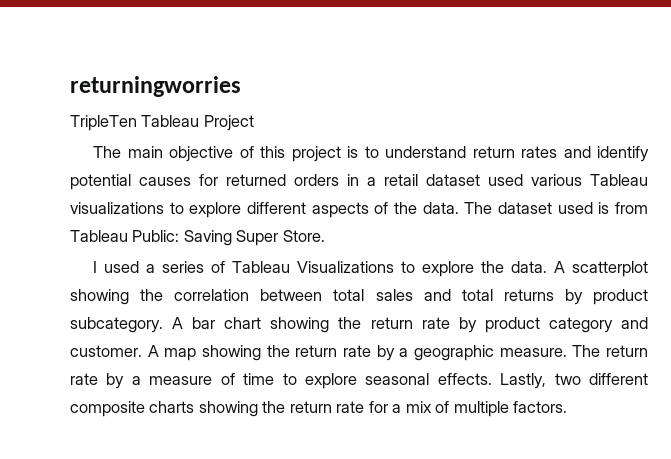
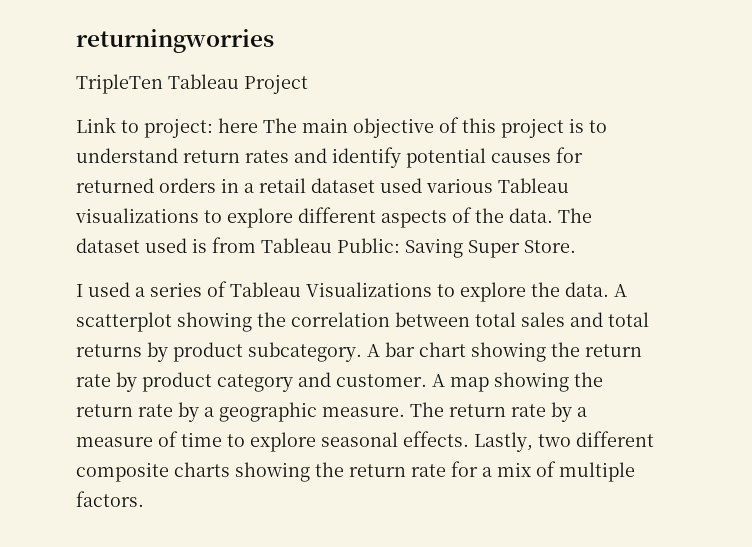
(254, 123) none -> [76,117,258,138] Link to project: here

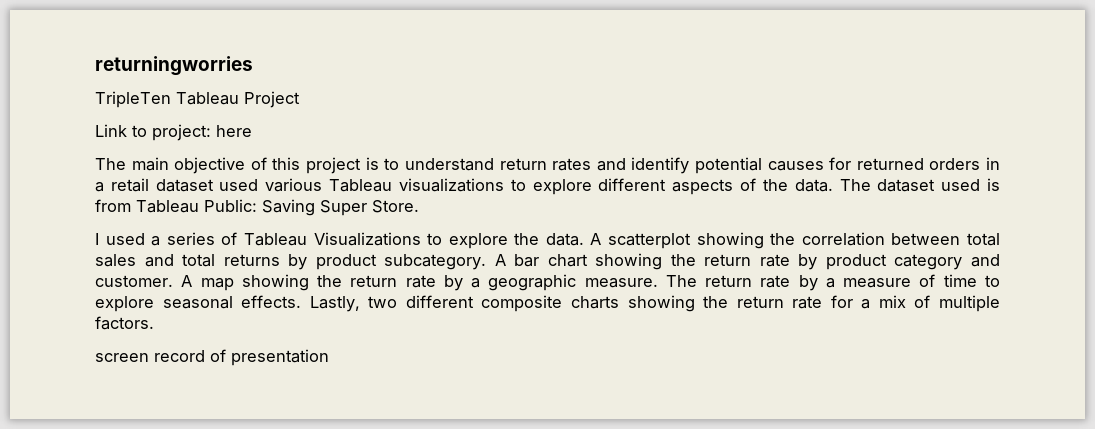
(258, 125) none -> (252, 131) //
(144, 499) none -> [95,349,329,366] // screen record of presentation

